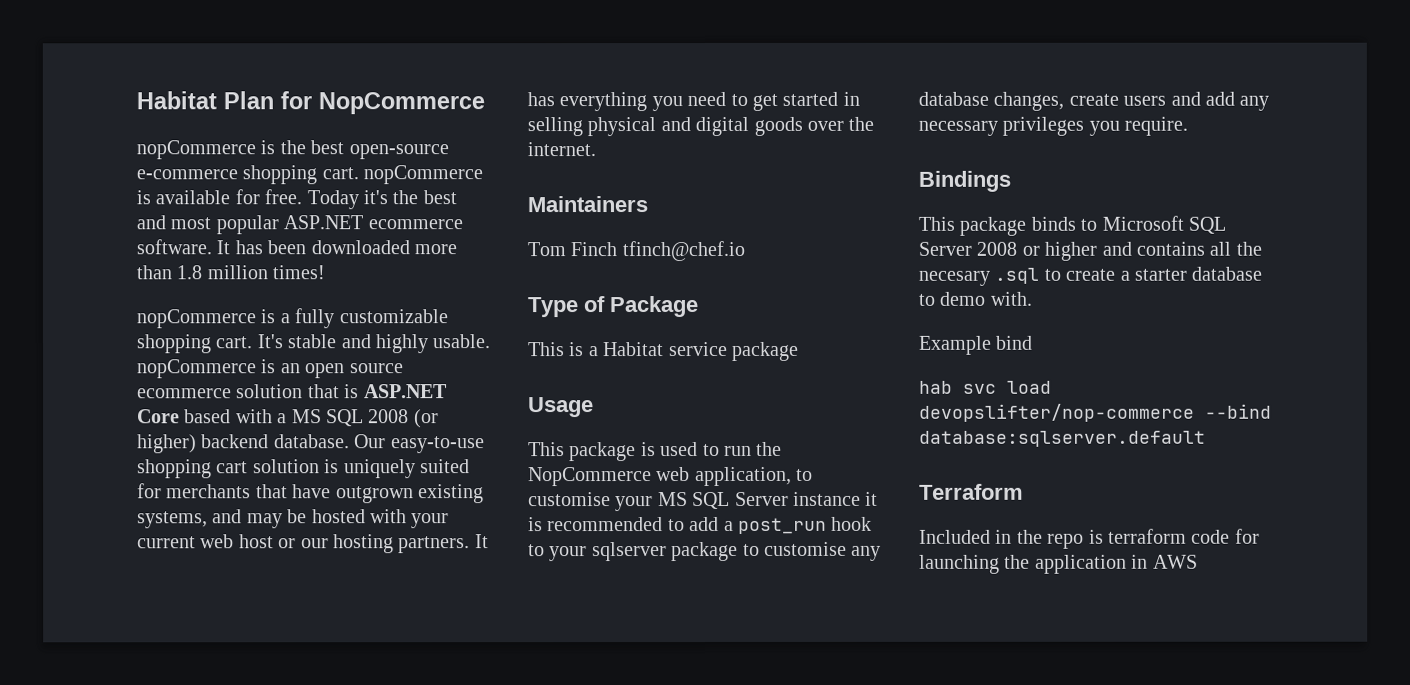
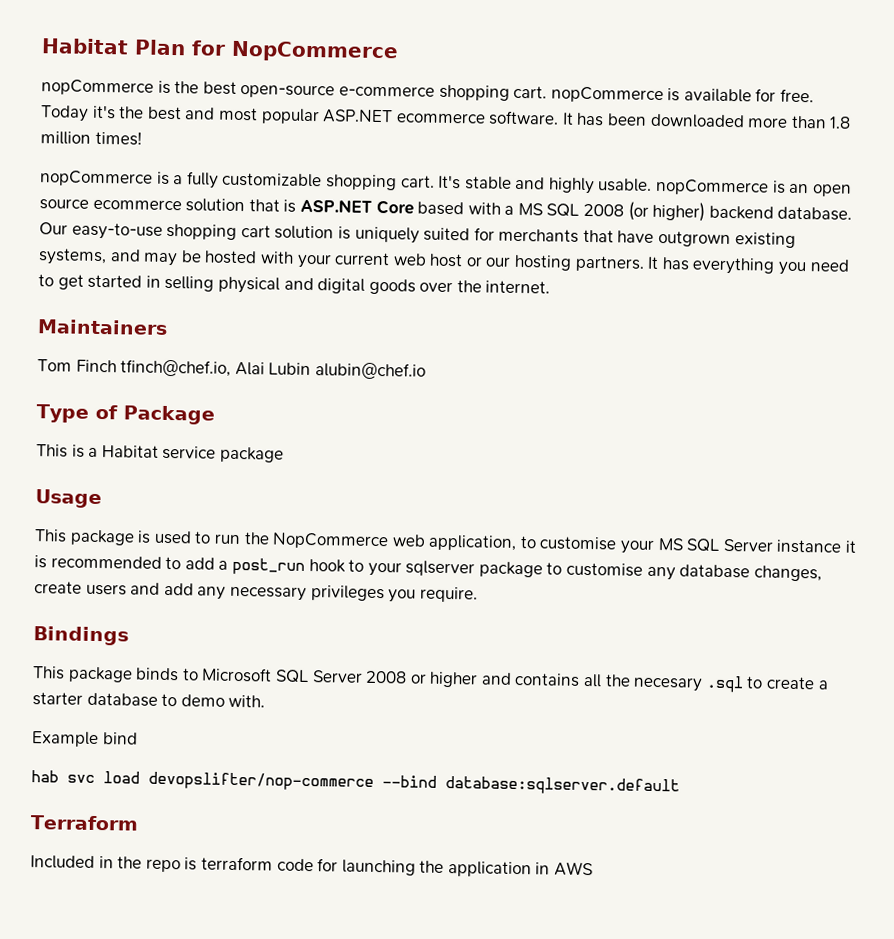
[621,240,745,262] tfinch@chef.io -> [120,359,426,380] tfinch@chef.io, Alai Lubin alubin@chef.io

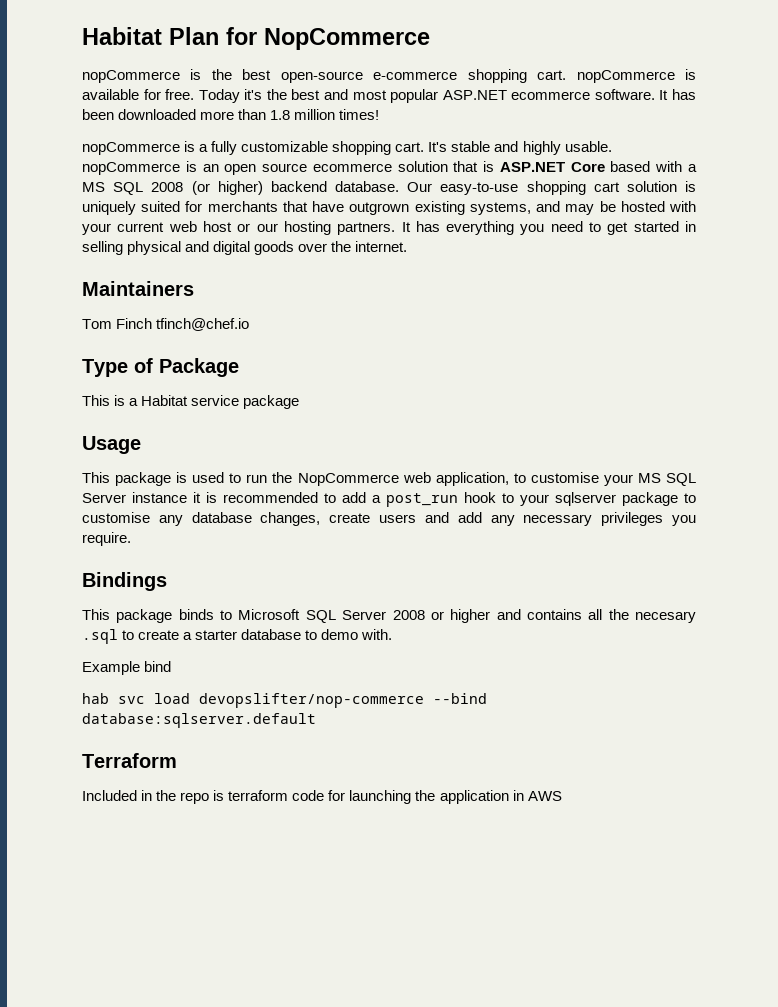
[120,359,426,380] tfinch@chef.io, Alai Lubin alubin@chef.io -> [156,318,250,331] tfinch@chef.io

